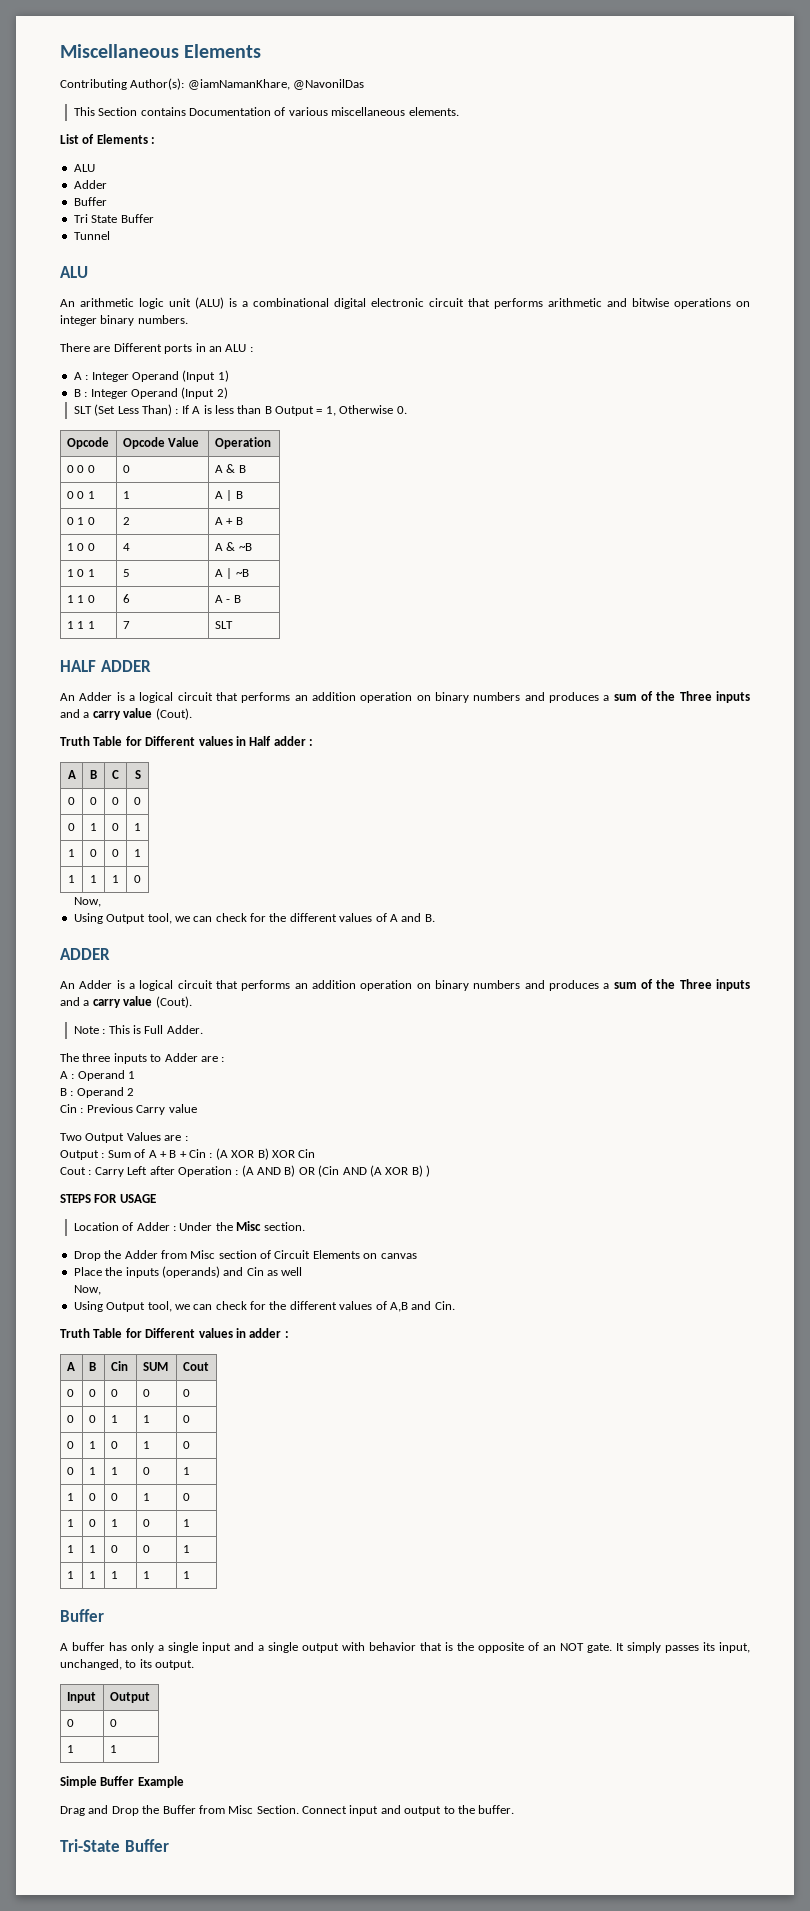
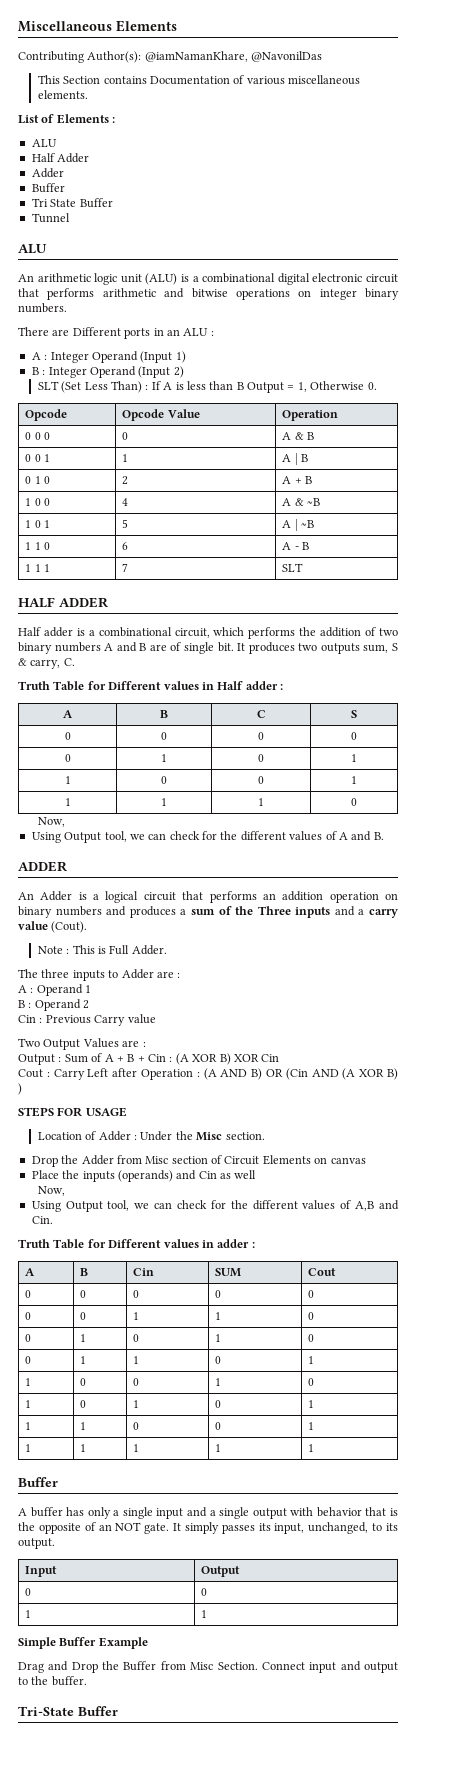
(95, 168) none -> [31,153,90,163] // Half Adder
[60,691,751,703] [60,708,192,720] An Adder is a logical circuit that performs an addition operation on binary numbers and produces a sum of the Three inputs and a carry value (Cout). -> [18,627,399,639] [18,642,398,654] [18,658,75,669] Half adder is a combinational circuit, which performs the addition of two binary numbers A and B are of single bit. It produces two outputs sum, S & carry, C.

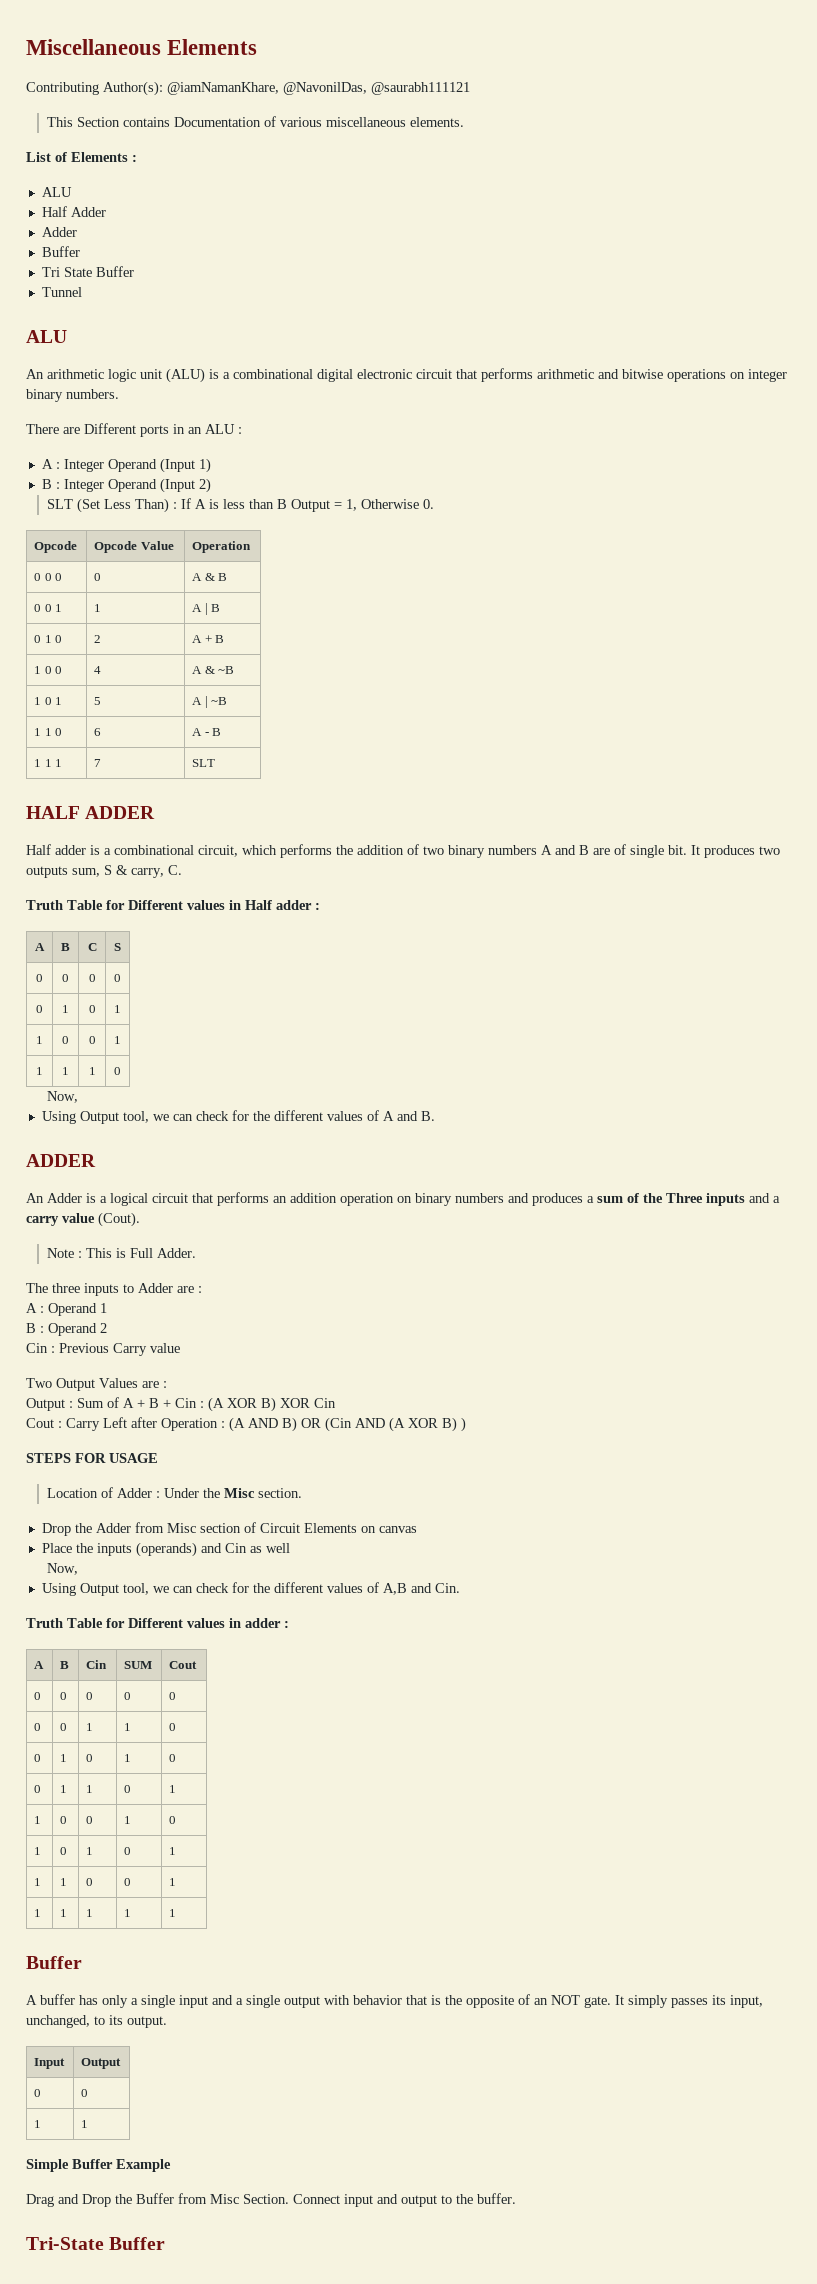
[251,51,323,62] @NavonilDas -> [283,82,470,95] @NavonilDas, @saurabh111121

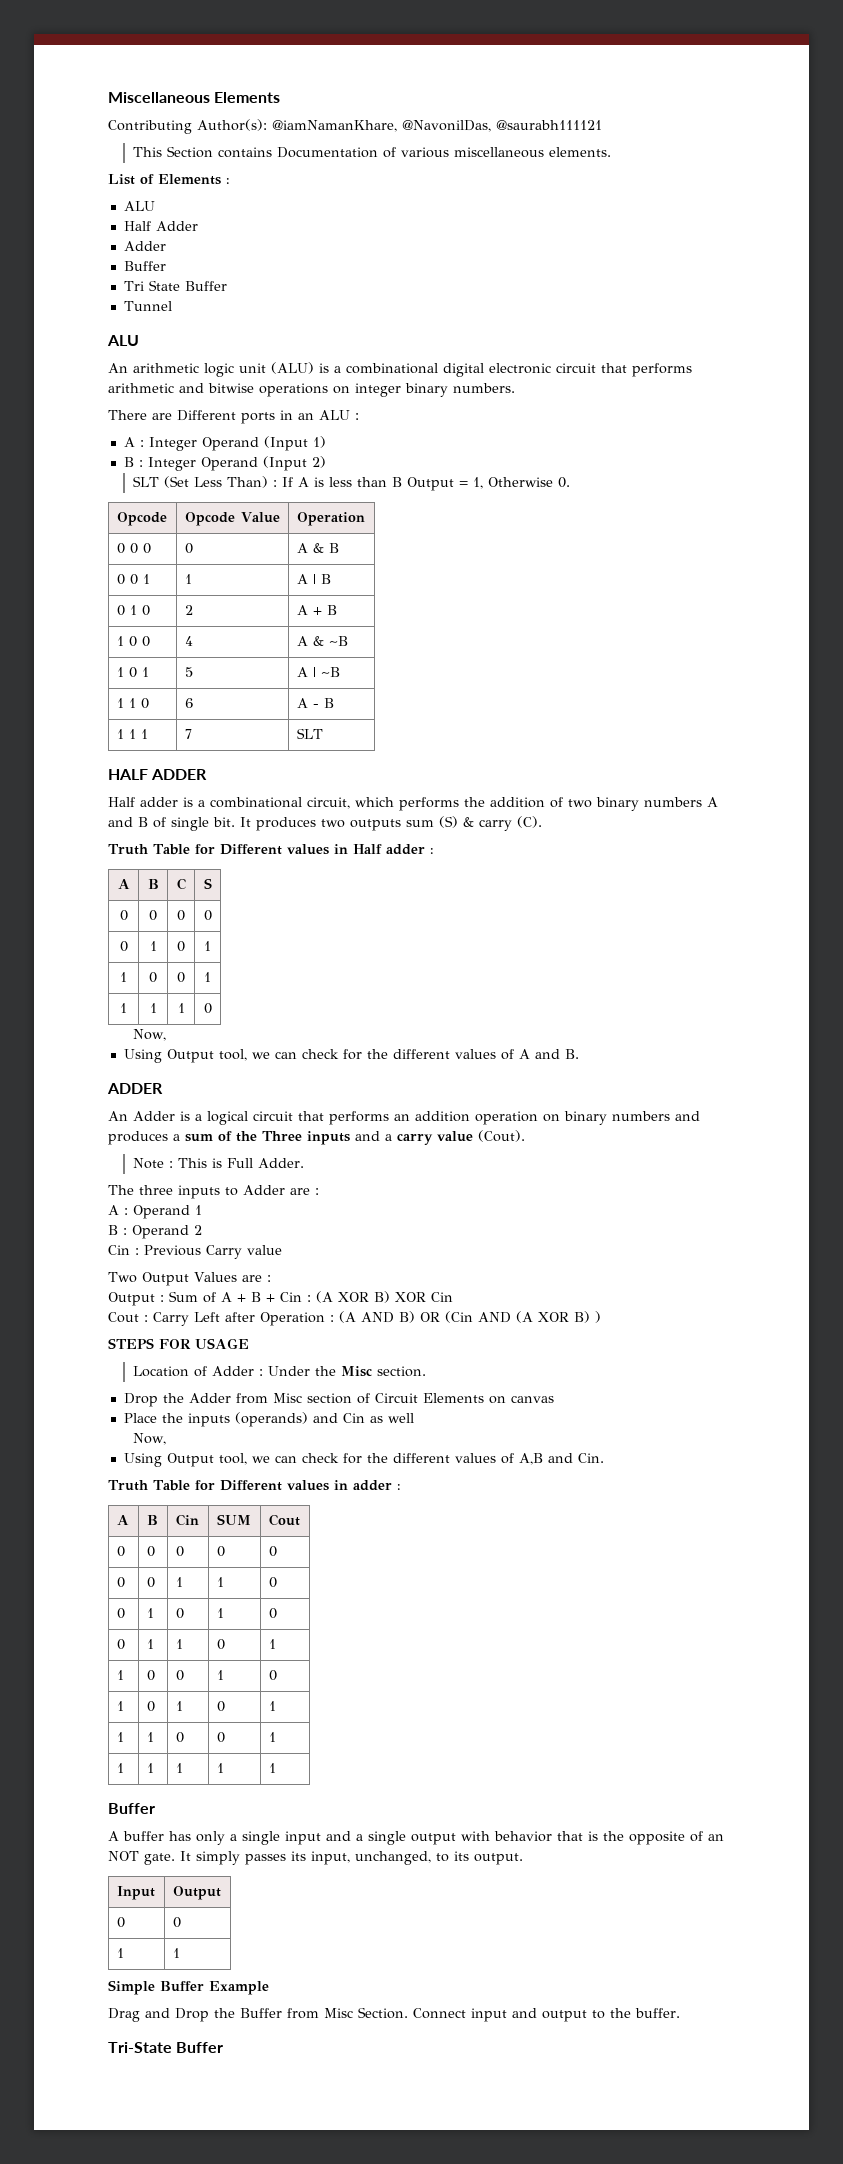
[593,848,610,855] are -> (148, 822) none
[72,865,182,878] sum, S & carry, C. -> [406,816,542,831] sum (S) & carry (C).

